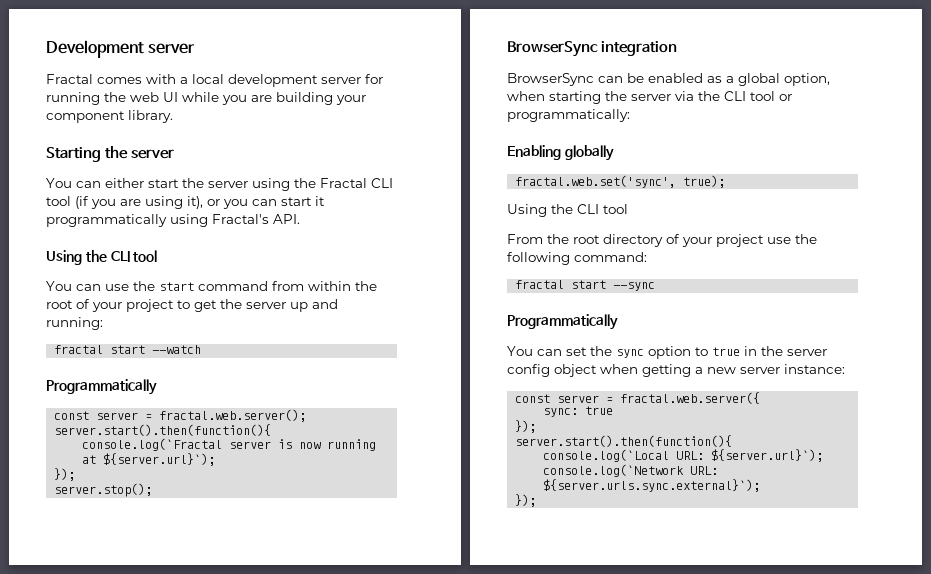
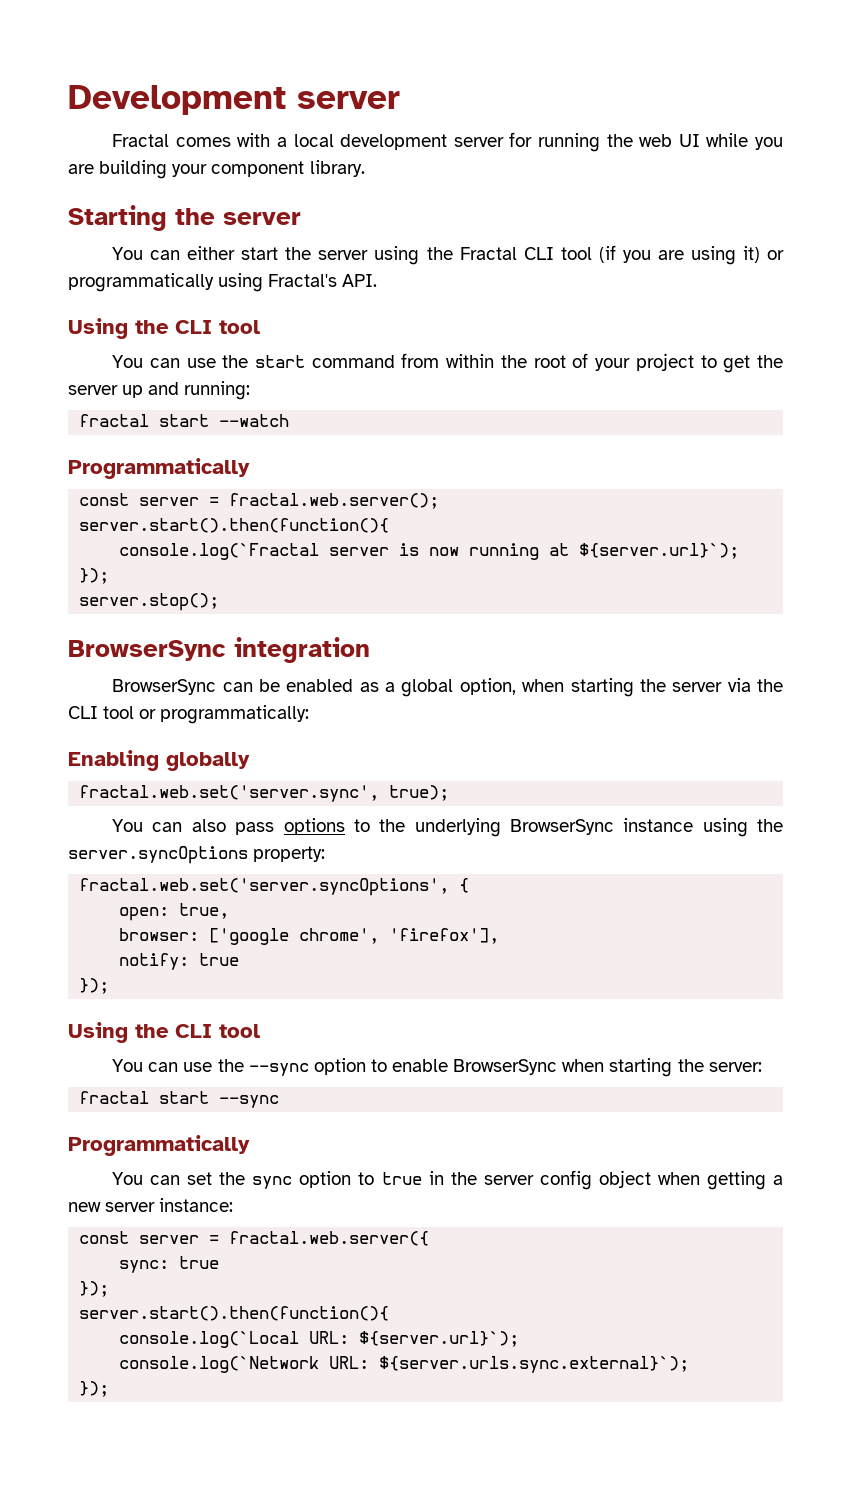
[187,196,325,209] it), or you can start it -> [742,246,784,263] it) or
[515,175,677,188] fractal.web.set('sync', -> [79,785,380,802] fractal.web.set('server.sync',
[507,204,628,217] [507,234,817,247] [507,252,647,265] Using the CLI tool // From the root directory of your project use the following command: -> [112,818,784,837] [68,846,326,864] [79,878,470,896] [119,903,230,921] [119,928,500,945] [119,953,240,970] [79,978,110,994] [68,1022,260,1043] [112,1058,762,1077] You can also pass options to the underlying BrowserSync instance using the server.syncOptions property: // fractal.web.set('server.syncOptions', { // open: true, // browser: ['google chrome', 'firefox'], // notify: true // }); // Using the CLI tool // You can use the --sync option to enable BrowserSync when starting the server:

